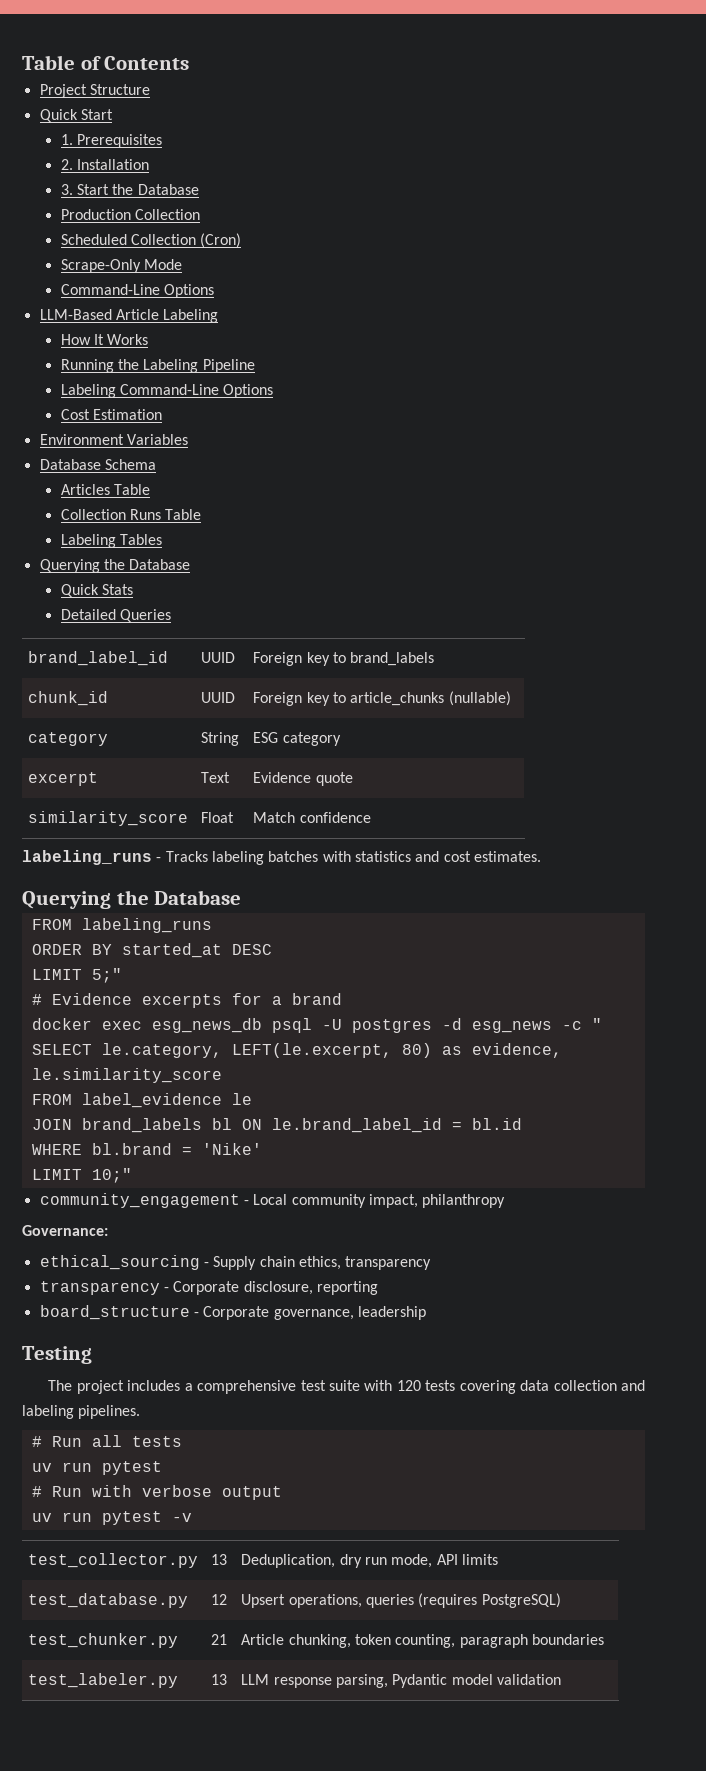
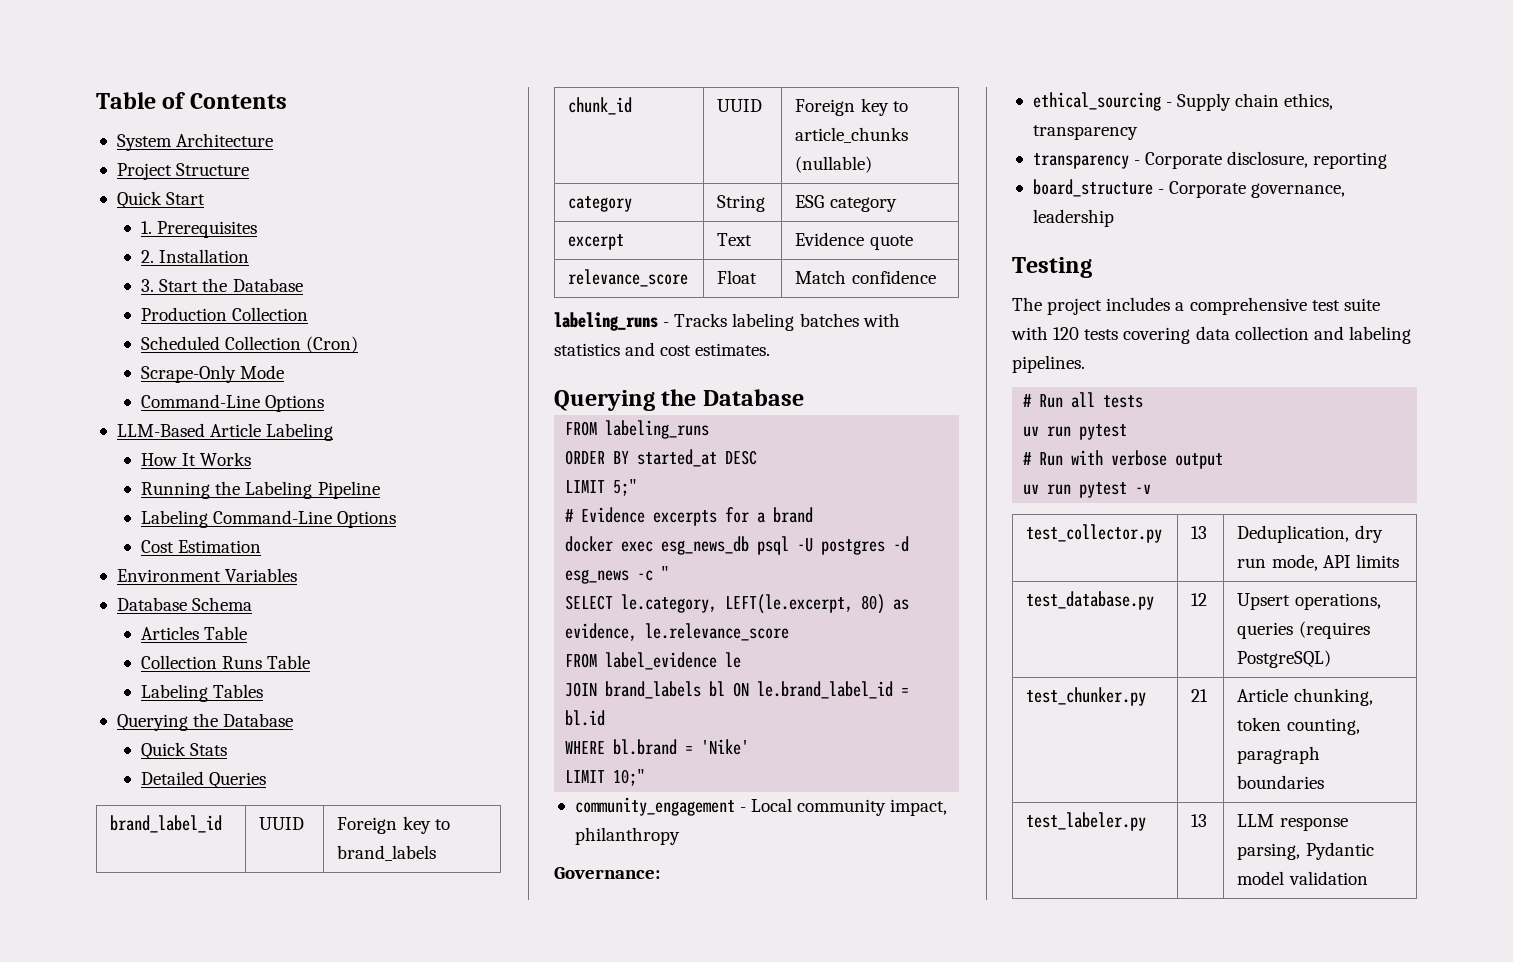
(190, 63) none -> [116,133,274,151] // System Architecture
[28,811,189,826] similarity_score -> [568,269,689,287] relevance_score
[31,1068,222,1083] le.similarity_score -> [645,623,790,641] le.relevance_score

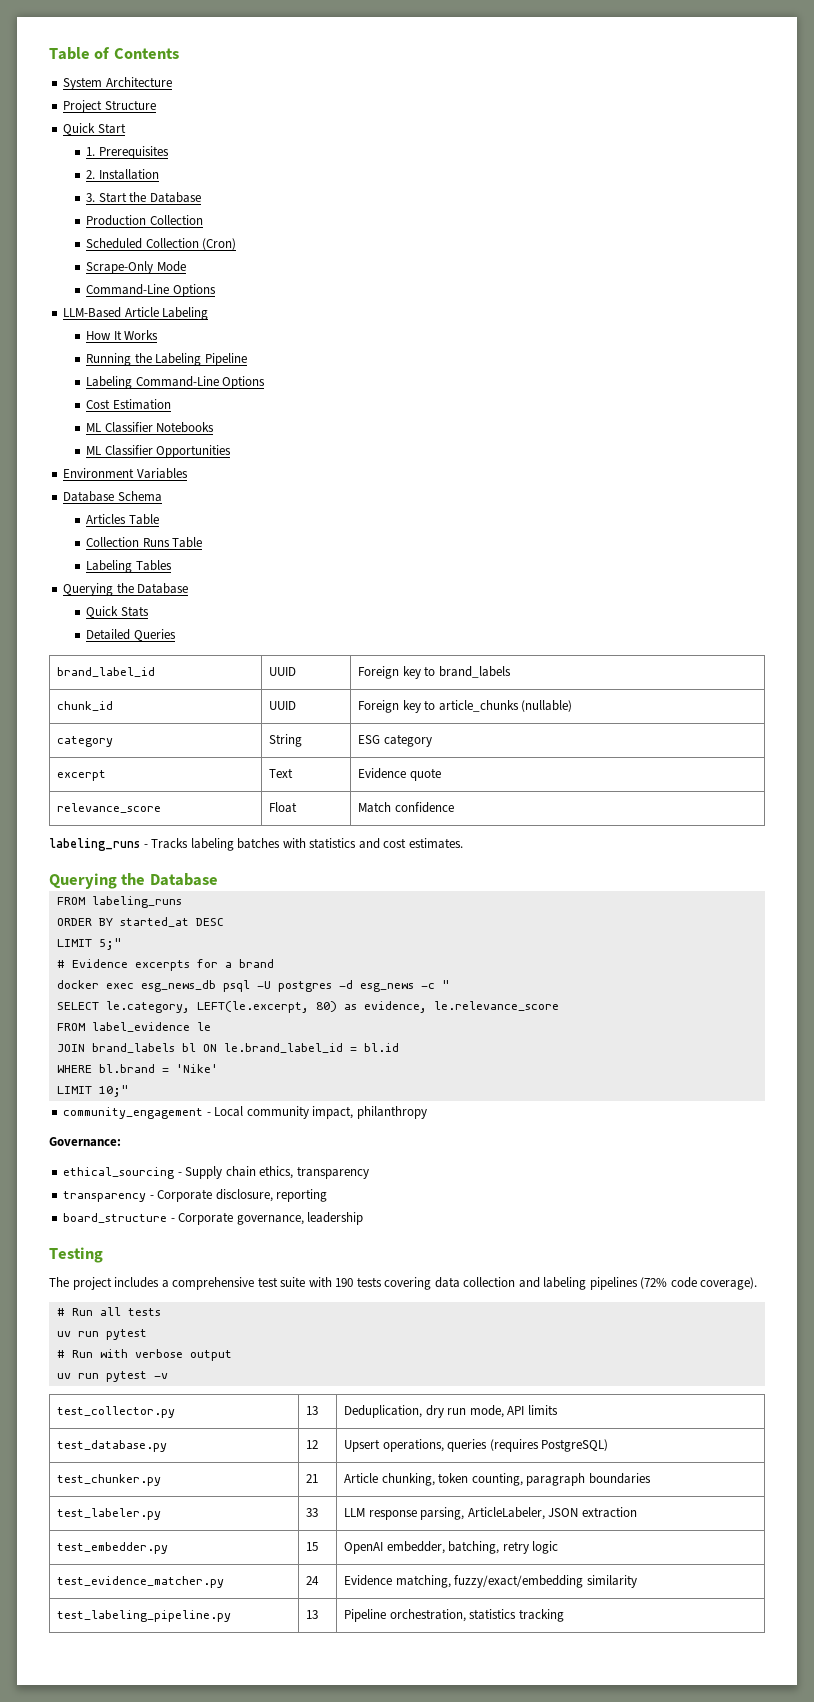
(262, 546) none -> [86,422,215,433] [86,445,232,458] // ML Classifier Notebooks // ML Classifier Opportunities
[1053,327,1080,340] 120 -> [335,1278,354,1287] 190
[1012,355,1085,373] pipelines. -> [589,1277,758,1290] pipelines (72% code coverage).
[1191,814,1208,827] 13 -> [306,1508,319,1517] 33
[1305,842,1374,860] [1237,871,1368,885] Pydantic model validation -> [467,1507,637,1520] [57,1542,169,1554] [306,1542,319,1551] [344,1541,559,1554] [57,1576,225,1588] [306,1576,320,1585] [344,1575,637,1588] [57,1610,232,1622] [306,1610,319,1619] [344,1609,564,1622] ArticleLabeler, JSON extraction // test_embedder.py | 15 | OpenAI embedder, batching, retry logic // test_evidence_matcher.py | 24 | Evidence matching, fuzzy/exact/embedding similarity // test_labeling_pipeline.py | 13 | Pipeline orchestration, statistics tracking

